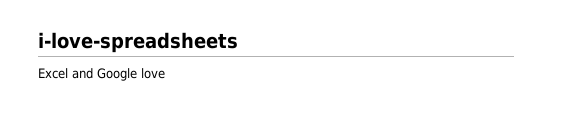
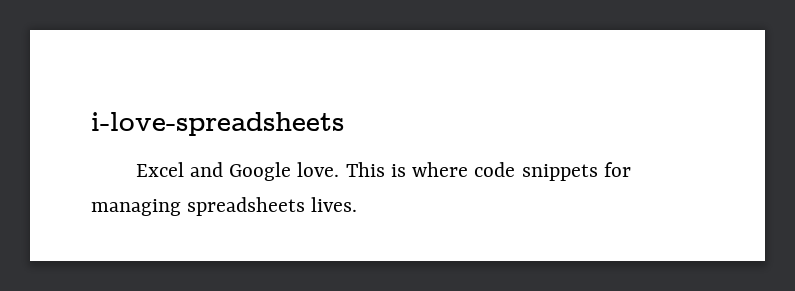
[141,68,165,79] love -> [297,162,631,181] [91,197,358,216] love. This is where code snippets for managing spreadsheets lives.

